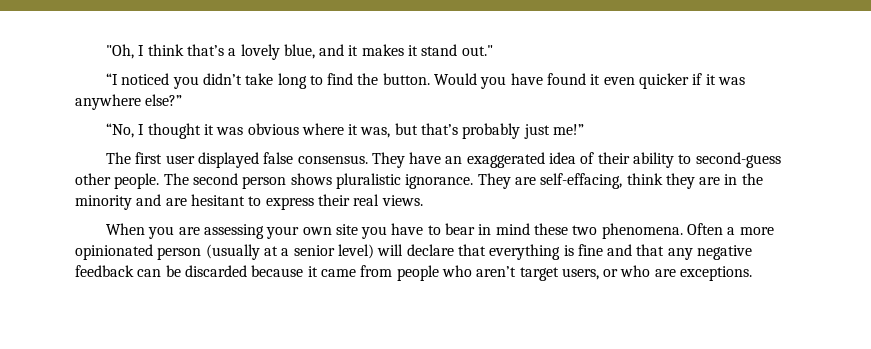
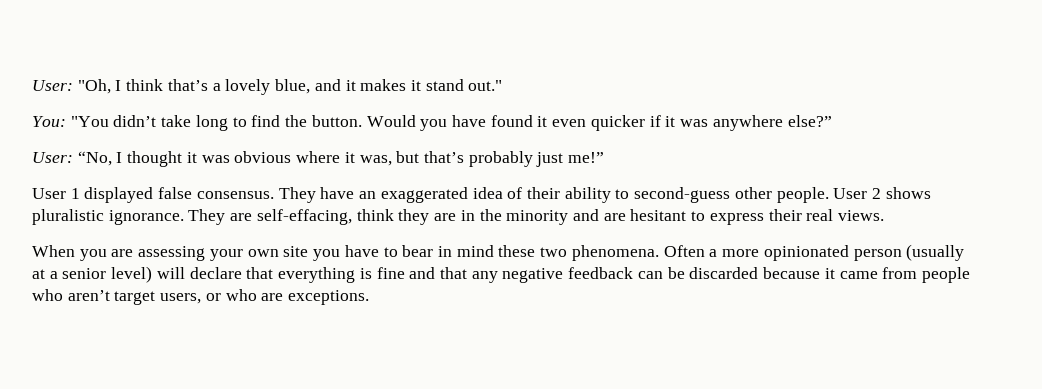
(105, 51) none -> [32,80,73,91] User:
[105,73,199,89] “I noticed you -> [32,116,109,127] You: "You
(183, 100) none -> [32,152,73,163] User:
[105,152,195,164] The first user -> [32,188,80,199] User 1
[163,173,287,189] The second person -> [833,188,882,199] User 2

